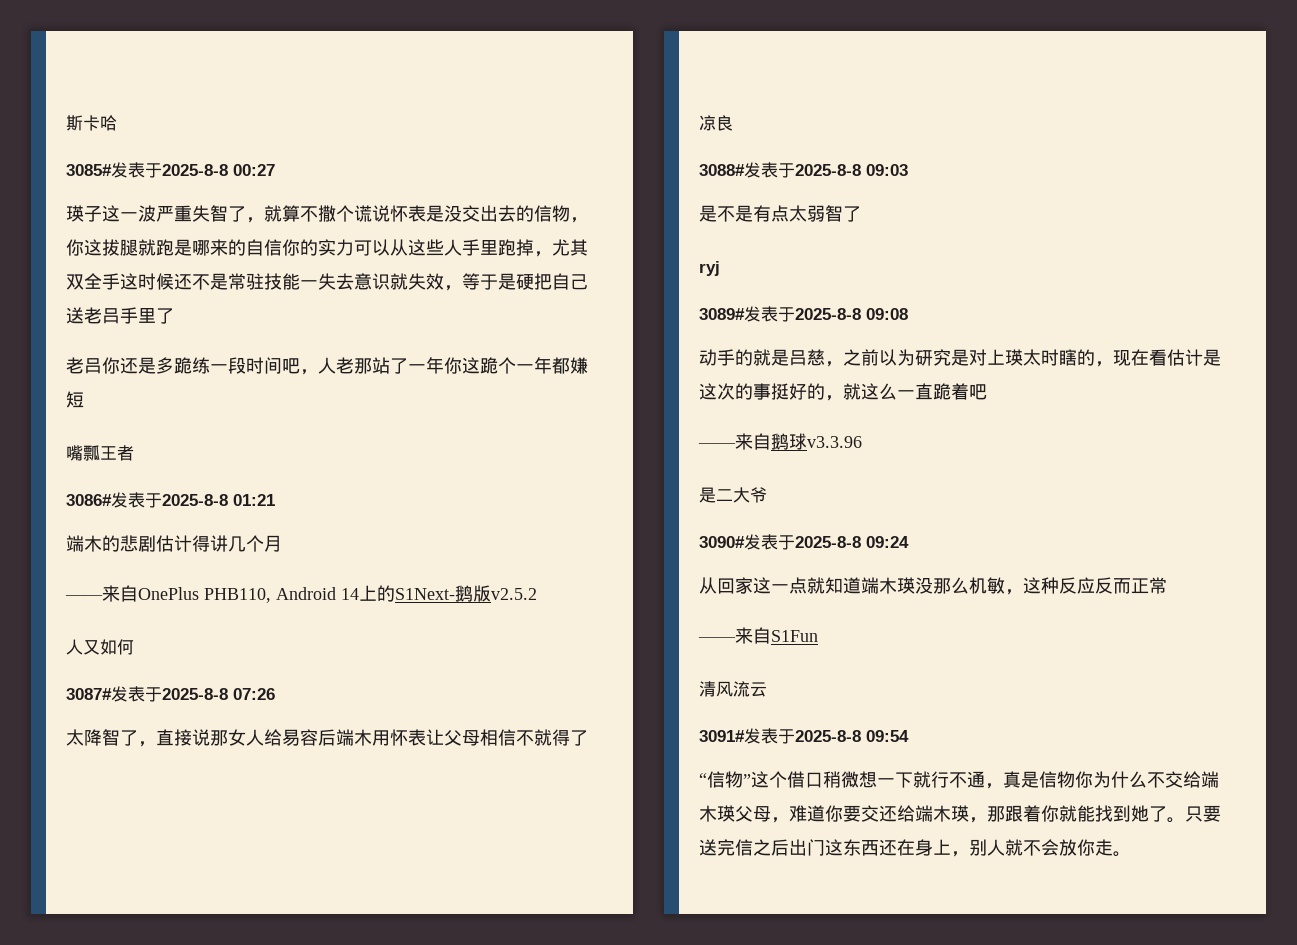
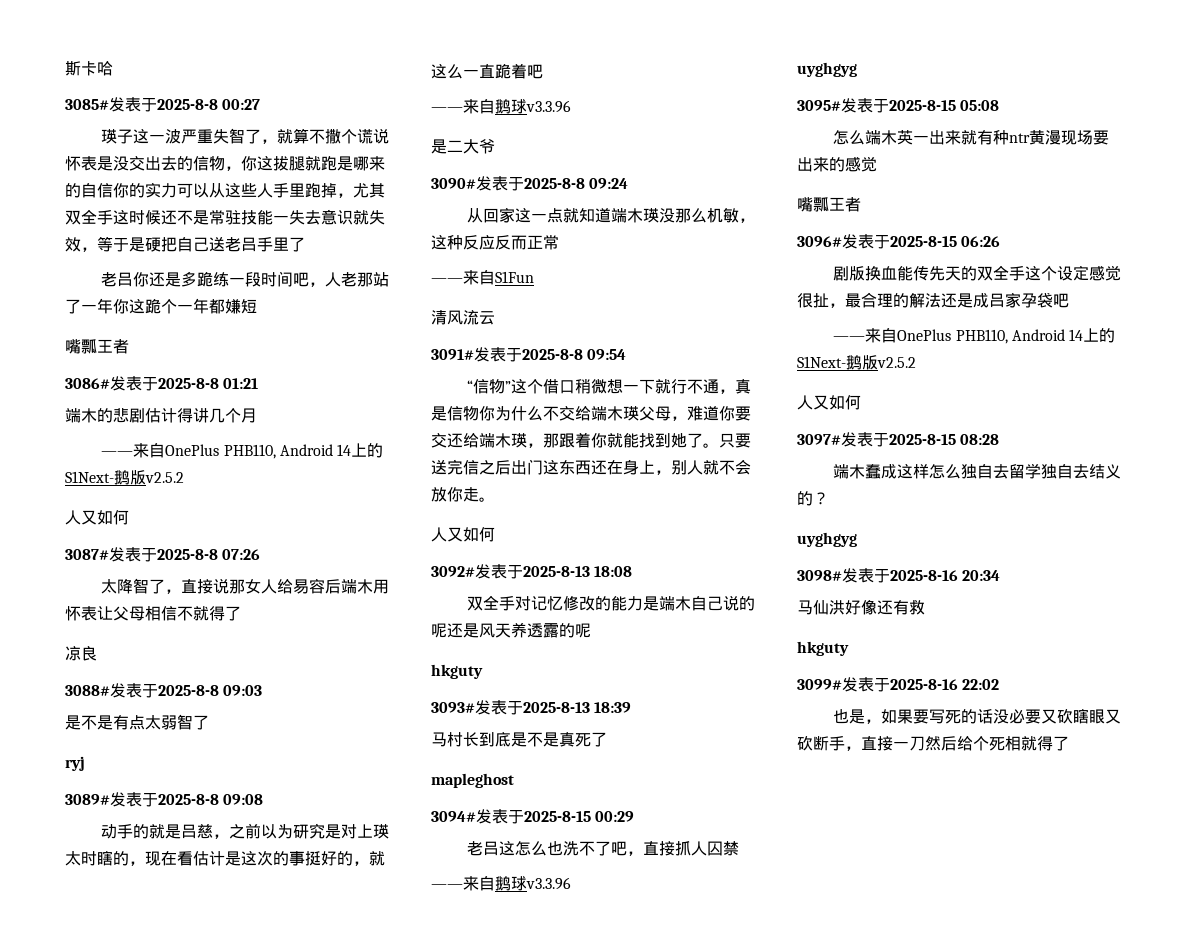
(1131, 854) none -> [431,527,495,542] [431,564,633,579] [467,595,756,611] [431,622,591,638] [431,664,483,679] [431,700,632,715] [431,732,607,747] [431,773,514,788] [431,809,635,824] [467,841,740,856] [431,876,571,891] [797,62,857,77] [797,98,1000,113] [833,130,1110,145] [797,156,877,172] [797,197,861,212] [797,234,1001,249] [833,265,1122,281] [797,292,1069,308] [833,328,1116,344] [797,355,916,370] [797,395,861,410] [797,432,1000,447] [833,463,1122,479] [797,491,829,506] [797,532,857,547] [797,568,1001,583] [797,600,925,615] [797,641,849,656] [797,677,1000,692] [833,708,1122,724] [797,735,1069,751] // 人又如何 // 3092#发表于2025-8-13 18:08 // 双全手对记忆修改的能力是端木自己说的呢还是风天养透露的呢 // hkguty // 3093#发表于2025-8-13 18:39 // 马村长到底是不是真死了 // mapleghost // 3094#发表于2025-8-15 00:29 // 老吕这怎么也洗不了吧，直接抓人囚禁 // ——来自鹅球v3.3.96 // uyghgyg // 3095#发表于2025-8-15 05:08 // 怎么端木英一出来就有种ntr黄漫现场要出来的感觉 // 嘴瓢王者 // 3096#发表于2025-8-15 06:26 // 剧版换血能传先天的双全手这个设定感觉很扯，最合理的解法还是成吕家孕袋吧 // ——来自OnePlus PHB110, Android 14上的S1Next-鹅版v2.5.2 // 人又如何 // 3097#发表于2025-8-15 08:28 // 端木蠢成这样怎么独自去留学独自去结义的？ // uyghgyg // 3098#发表于2025-8-16 20:34 // 马仙洪好像还有救 // hkguty // 3099#发表于2025-8-16 22:02 // 也是，如果要写死的话没必要又砍瞎眼又砍断手，直接一刀然后给个死相就得了

